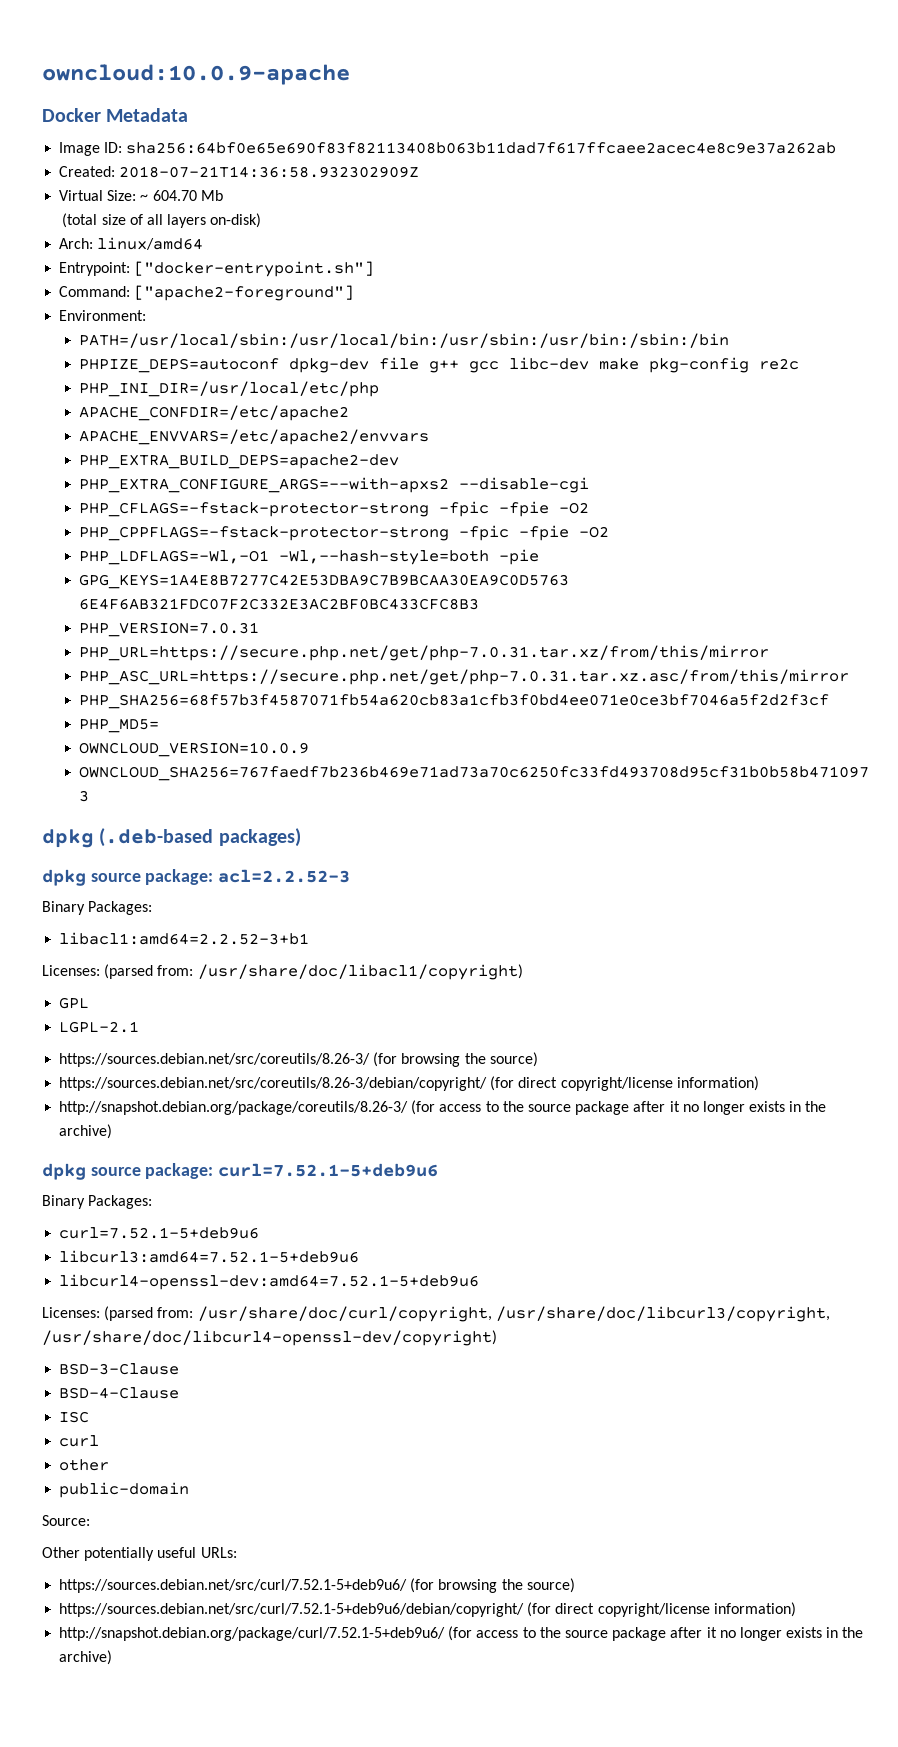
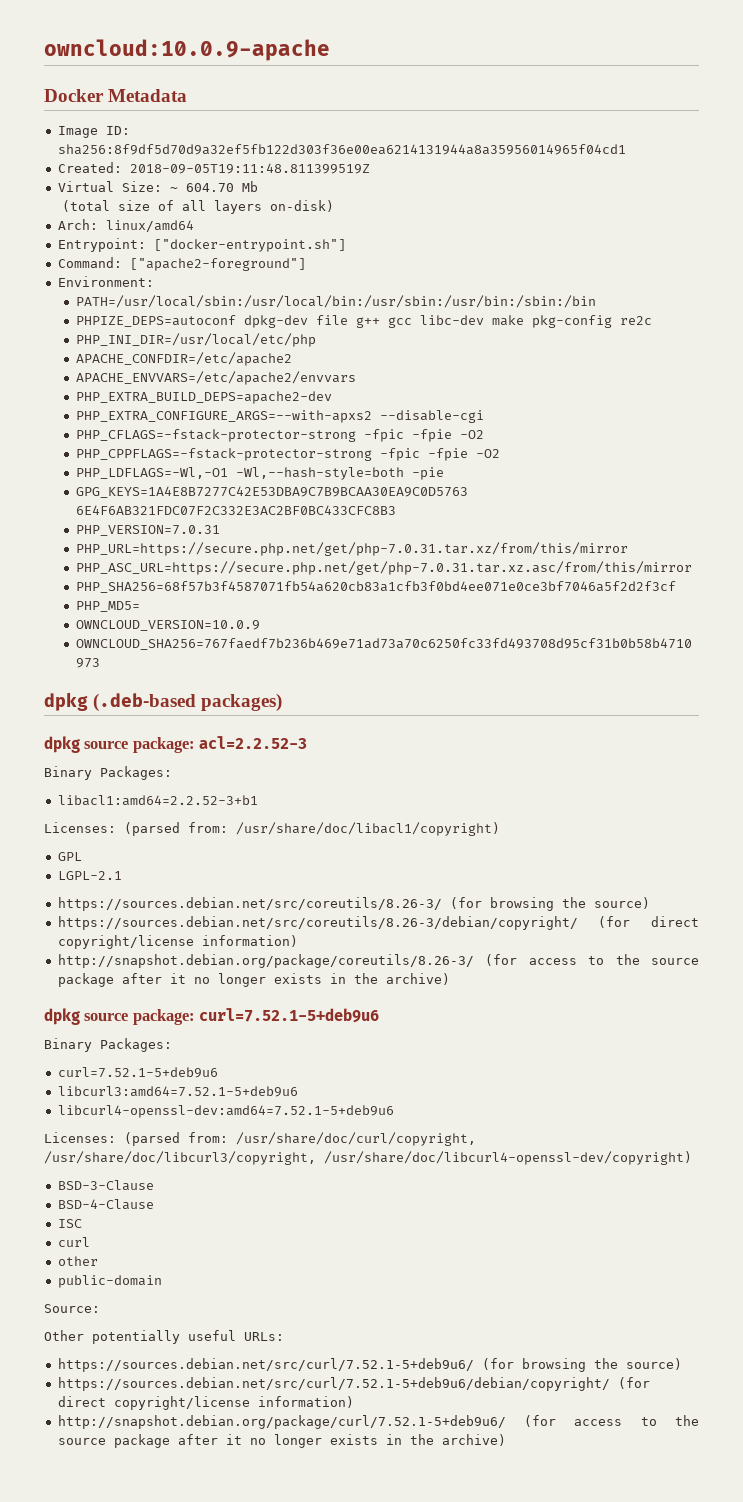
[126,142,837,154] sha256:64bf0e65e690f83f82113408b063b11dad7f617ffcaee2acec4e8c9e37a262ab -> [57,144,626,155] sha256:8f9df5d70d9a32ef5fb122d303f36e00ea6214131944a8a35956014965f04cd1
[119,166,420,178] 2018-07-21T14:36:58.932302909Z -> [129,163,370,174] 2018-09-05T19:11:48.811399519Z

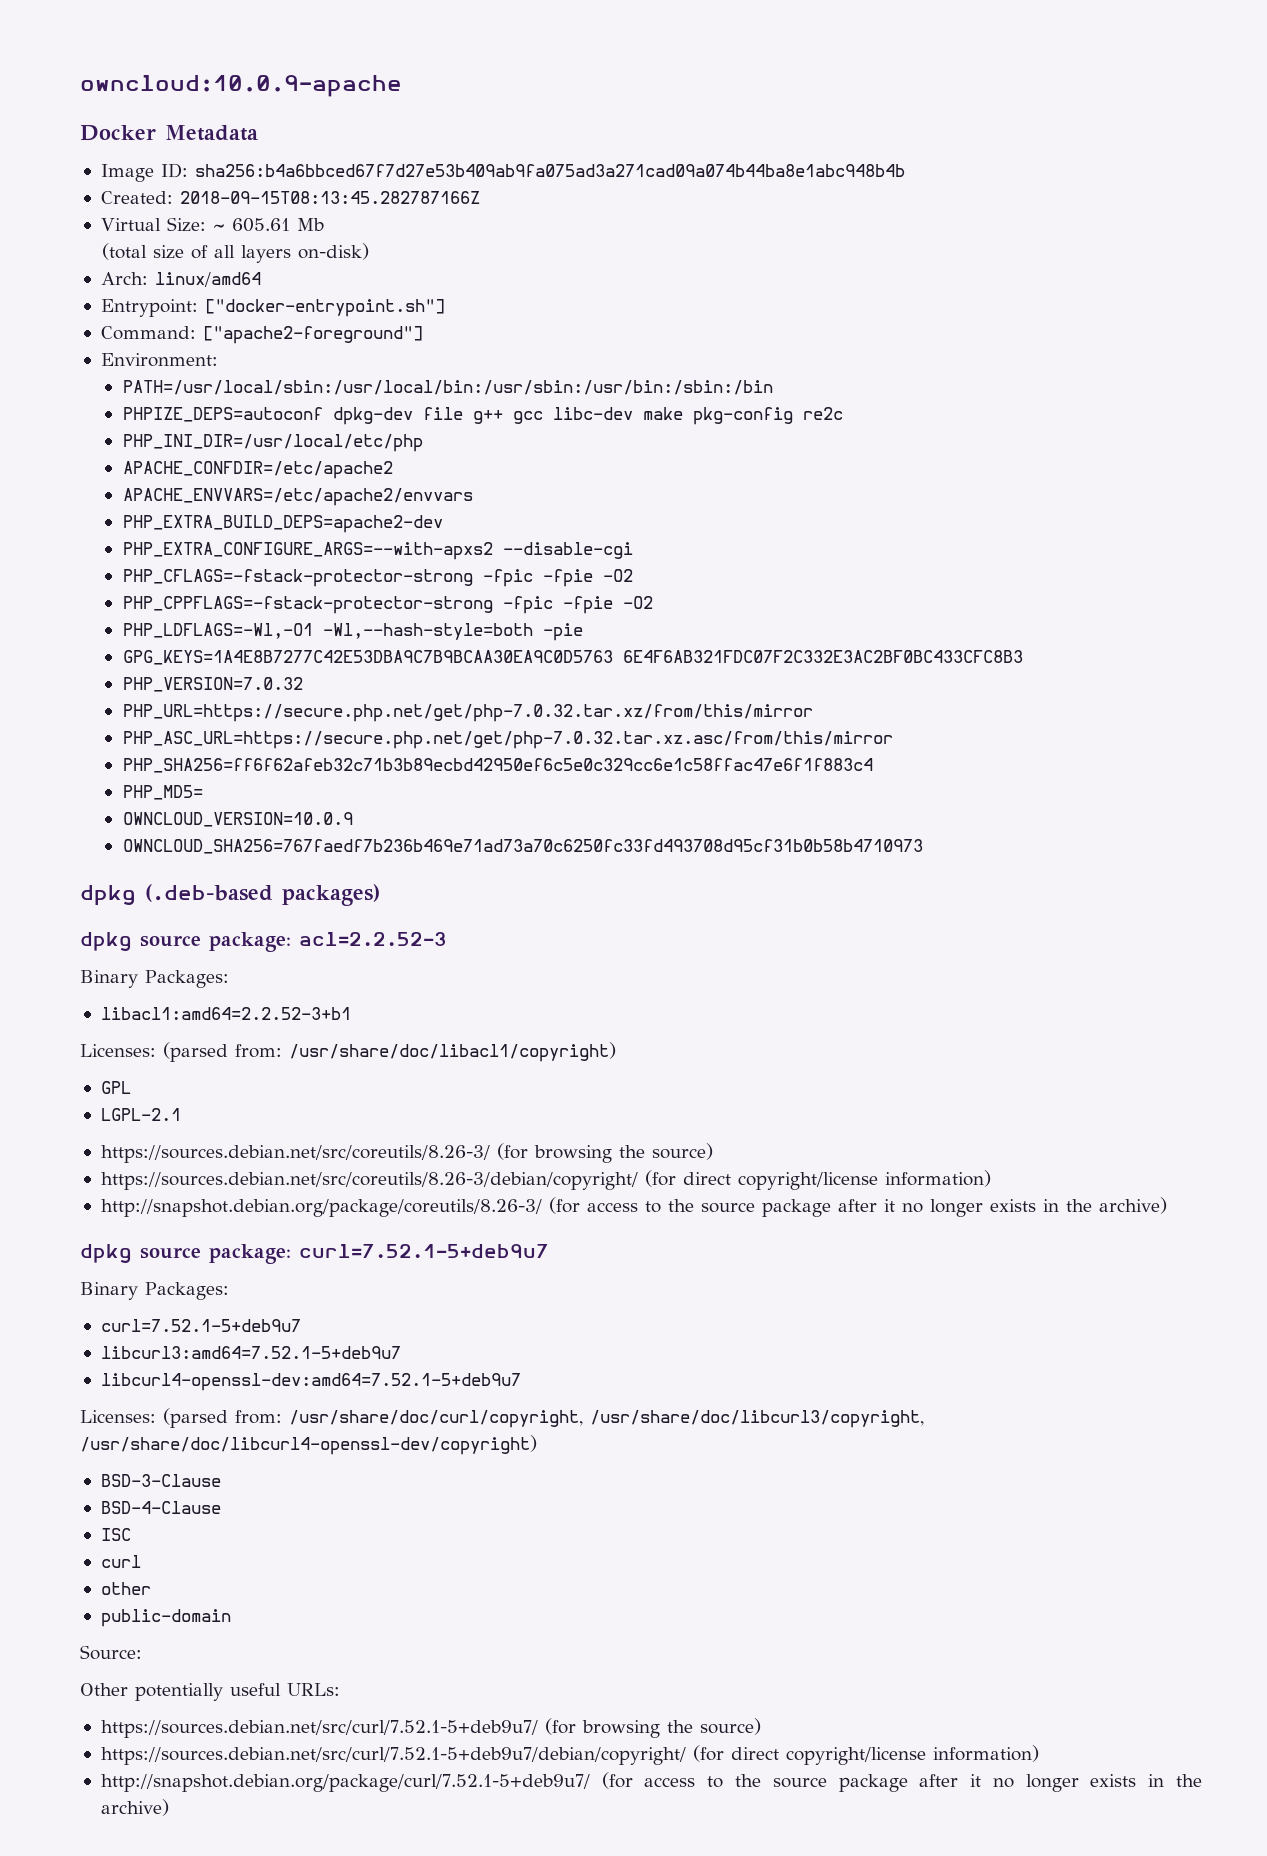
[57,144,626,155] sha256:8f9df5d70d9a32ef5fb122d303f36e00ea6214131944a8a35956014965f04cd1 -> [194,164,905,177] sha256:b4a6bbced67f7d27e53b409ab9fa075ad3a271cad09a074b44ba8e1abc948b4b
[129,163,370,174] 2018-09-05T19:11:48.811399519Z -> [179,191,480,204] 2018-09-15T08:13:45.282787166Z
[185,183,234,192] 604.70 -> [231,218,290,232] 605.61
[75,525,220,536] [75,542,628,556] [75,561,692,575] [75,581,676,593] PHP_VERSION=7.0.31 // PHP_URL=https://secure.php.net/get/php-7.0.31.tar.xz/from/this/mirror // PHP_ASC_URL=https://secure.php.net/get/php-7.0.31.tar.xz.asc/from/this/mirror // PHP_SHA256=68f57b3f4587071fb54a620cb83a1cfb3f0bd4ee071e0ce3bf7046a5f2d2f3cf -> [122,677,303,692] [122,704,813,722] [122,731,893,749] [122,758,873,773] PHP_VERSION=7.0.32 // PHP_URL=https://secure.php.net/get/php-7.0.32.tar.xz/from/this/mirror // PHP_ASC_URL=https://secure.php.net/get/php-7.0.32.tar.xz.asc/from/this/mirror // PHP_SHA256=ff6f62afeb32c71b3b89ecbd42950ef6c5e0c329cc6e1c58ffac47e6f1f883c4
[199,1008,380,1023] [44,1038,172,1052] [57,1067,218,1078] [57,1086,298,1097] [57,1105,394,1118] curl=7.52.1-5+deb9u6 // Binary Packages: // curl=7.52.1-5+deb9u6 // libcurl3:amd64=7.52.1-5+deb9u6 // libcurl4-openssl-dev:amd64=7.52.1-5+deb9u6 -> [299,1244,549,1258] [80,1282,229,1300] [100,1319,301,1332] [100,1346,401,1359] [100,1373,521,1391] curl=7.52.1-5+deb9u7 // Binary Packages: // curl=7.52.1-5+deb9u7 // libcurl3:amd64=7.52.1-5+deb9u7 // libcurl4-openssl-dev:amd64=7.52.1-5+deb9u7
[57,1358,682,1372] [57,1377,650,1391] [57,1396,354,1410] [57,1415,506,1429] https://sources.debian.net/src/curl/7.52.1-5+deb9u6/ (for browsing the source) // https://sources.debian.net/src/curl/7.52.1-5+deb9u6/debian/copyright/ (for direct copyright/license information) // http://snapshot.debian.org/package/curl/7.52.1-5+deb9u6/ -> [100,1718,761,1738] [100,1745,1039,1765] [100,1774,590,1792] https://sources.debian.net/src/curl/7.52.1-5+deb9u7/ (for browsing the source) // https://sources.debian.net/src/curl/7.52.1-5+deb9u7/debian/copyright/ (for direct copyright/license information) // http://snapshot.debian.org/package/curl/7.52.1-5+deb9u7/

